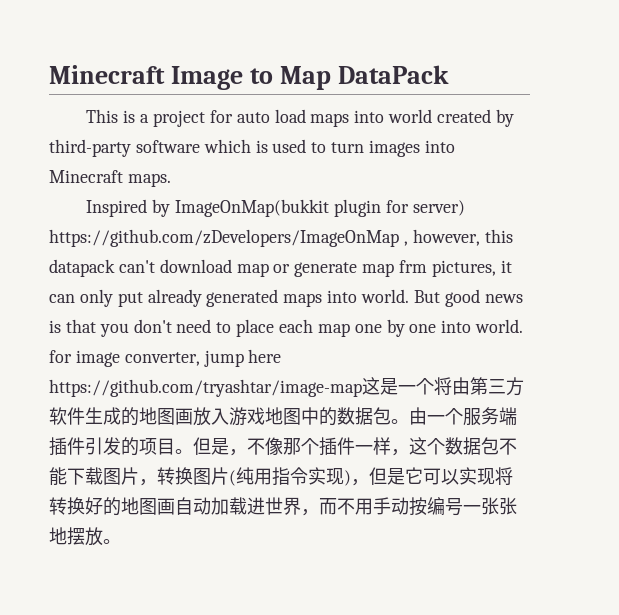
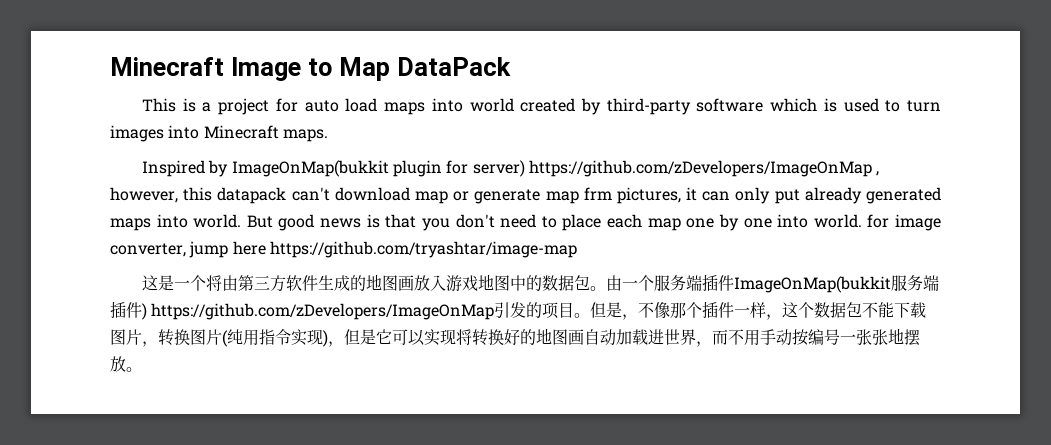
(362, 388) none -> (577, 249) //
(85, 446) none -> [734,275,940,293] [110,301,495,320] ImageOnMap(bukkit服务端插件) https://github.com/zDevelopers/ImageOnMap

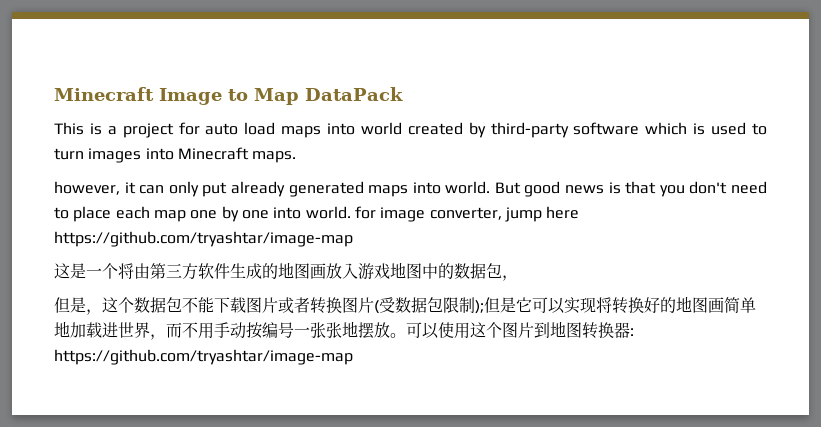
[142,160,880,177] [110,187,681,204] Inspired by ImageOnMap(bukkit plugin for server) https://github.com/zDevelopers/ImageOnMap , however, this datapack can't download map or generate map frm pictures, -> [54,181,120,195] however,
[590,274,940,293] [110,301,767,320] 。由一个服务端插件ImageOnMap(bukkit服务端插件) https://github.com/zDevelopers/ImageOnMap引发的项目。但是，不像那个插件一样 -> [502,275,518,281] [54,297,86,313] ， // 但是
[142,341,158,347] ， -> [278,297,310,314] 或者
[227,329,344,347] 纯用指令实现)， -> [379,297,484,314] 受数据包限制);
[584,329,616,346] 自动 -> [724,297,756,313] [54,321,70,337] 简单地
(142, 369) none -> [406,321,634,339] [54,349,353,365] 可以使用这个图片到地图转换器: https://github.com/tryashtar/image-map

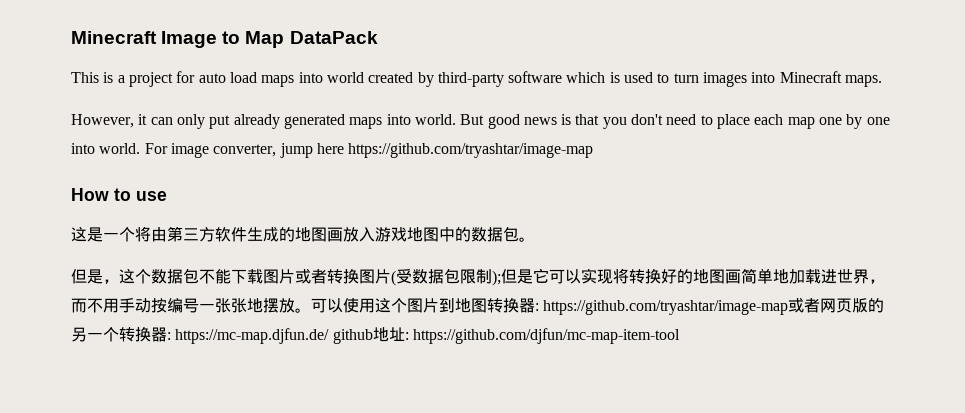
[54,181,120,195] however, -> [71,114,134,128] However,
[354,206,376,219] for -> [144,143,168,154] For
(353, 239) none -> [71,188,167,201] // How to use
[502,275,518,281] ， -> [519,237,535,242] 。
(353, 357) none -> [788,298,885,313] [71,327,680,344] 或者网页版的另一个转换器: https://mc-map.djfun.de/ github地址: https://github.com/djfun/mc-map-item-tool

